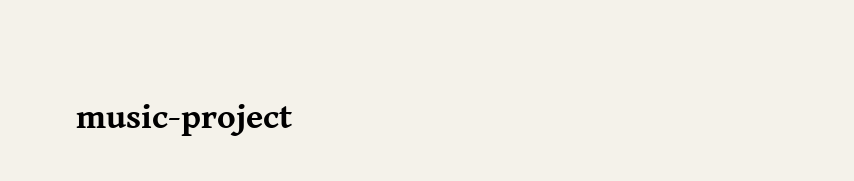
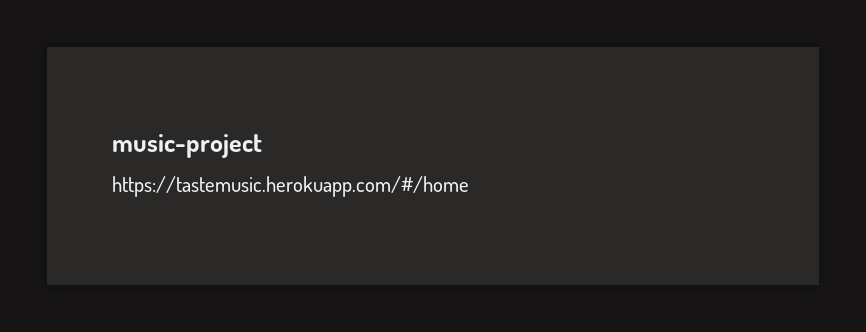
(292, 120) none -> [112,176,469,197] // https://tastemusic.herokuapp.com/#/home

